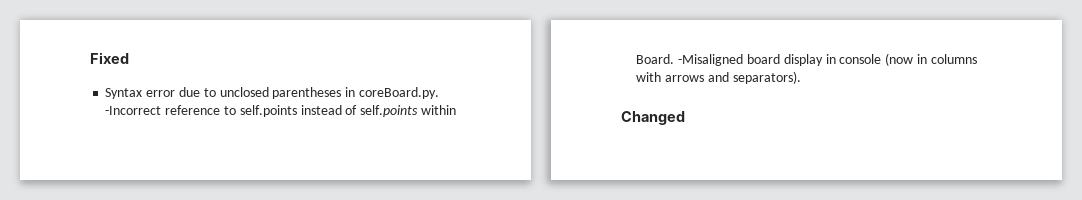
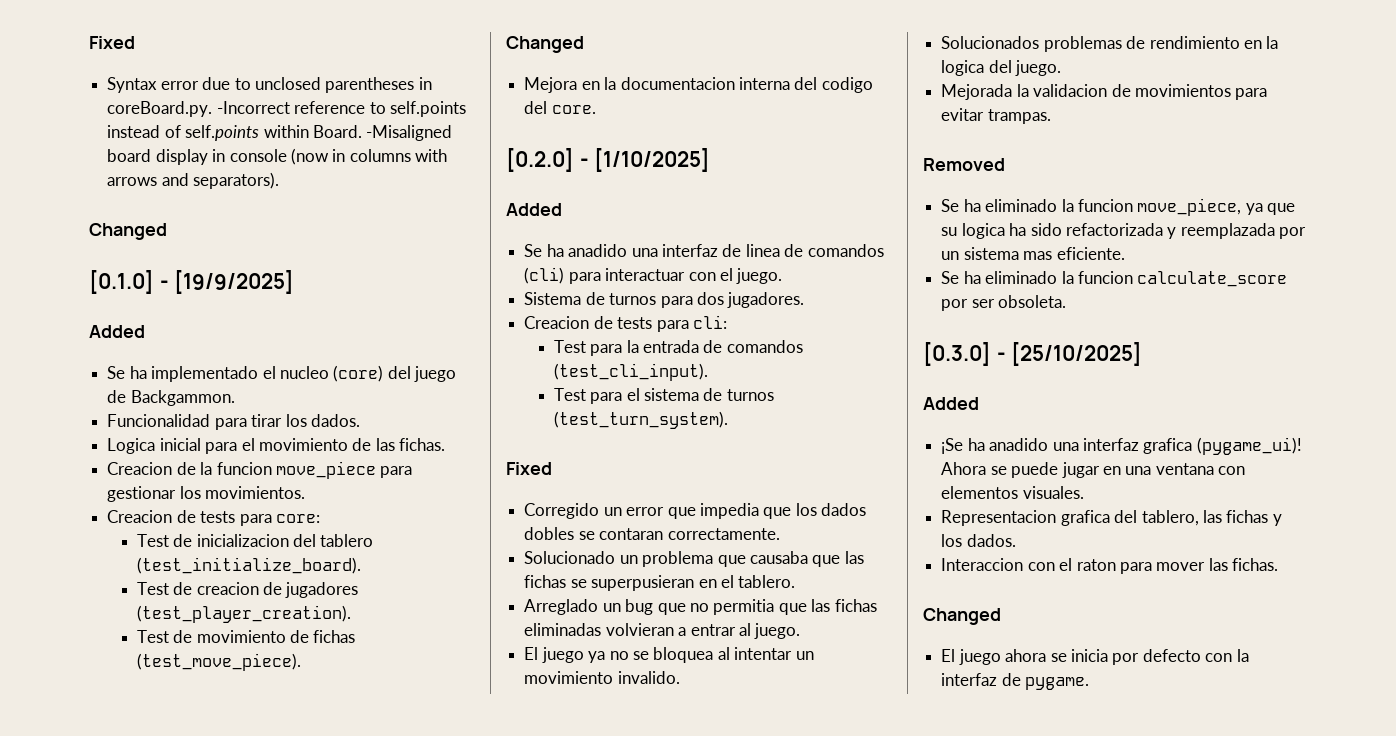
(685, 118) none -> [89,270,295,294] [89,325,145,338] [107,365,457,382] [107,390,235,406] [107,414,360,430] [107,438,446,454] [107,461,413,479] [107,486,306,502] [107,510,320,526] [136,534,374,547] [136,557,361,574] [136,582,359,598] [136,605,351,623] [136,630,356,643] [136,653,301,671] [506,36,584,53] [524,77,873,93] [524,101,596,114] [506,148,711,172] [506,203,562,216] [524,244,884,257] [524,267,783,284] [524,292,805,308] [524,315,727,332] [553,340,803,356] [553,363,708,381] [553,388,774,404] [553,411,728,429] [506,462,552,475] [524,503,867,519] [524,527,780,540] [524,551,864,567] [524,575,796,591] [524,599,877,615] [524,623,801,639] [524,647,814,663] [524,671,680,684] [941,36,1279,52] [941,60,1062,76] [941,84,1268,100] [941,108,1051,124] [923,158,1005,171] [941,198,1296,216] [941,223,1307,239] [941,247,1125,260] [941,271,1288,287] [941,295,1067,311] [923,342,1143,366] [923,397,979,410] [941,437,1302,455] [941,462,1246,478] [941,486,1084,499] [941,510,1282,526] [941,534,1016,547] [941,558,1279,574] [923,608,1001,625] [941,649,1249,665] [941,673,1090,690] // [0.1.0] - [19/9/2025] // Added // Se ha implementado el nucleo (core) del juego de Backgammon. // Funcionalidad para tirar los dados. // Logica inicial para el movimiento de las fichas. // Creacion de la funcion move_piece para gestionar los movimientos. // Creacion de tests para core: // Test de inicializacion del tablero (test_initialize_board). // Test de creacion de jugadores (test_player_creation). // Test de movimiento de fichas (test_move_piece). // Changed // Mejora en la documentacion interna del codigo del core. // [0.2.0] - [1/10/2025] // Added // Se ha anadido una interfaz de linea de comandos (cli) para interactuar con el juego. // Sistema de turnos para dos jugadores. // Creacion de tests para cli: // Test para la entrada de comandos (test_cli_input). // Test para el sistema de turnos (test_turn_system). // Fixed // Corregido un error que impedia que los dados dobles se contaran correctamente. // Solucionado un problema que causaba que las fichas se superpusieran en el tablero. // Arreglado un bug que no permitia que las fichas eliminadas volvieran a entrar al juego. // El juego ya no se bloquea al intentar un movimiento invalido. // Solucionados problemas de rendimiento en la logica del juego. // Mejorada la validacion de movimientos para evitar trampas. // Removed // Se ha eliminado la funcion move_piece, ya que su logica ha sido refactorizada y reemplazada por un sistema mas eficiente. // Se ha eliminado la funcion calculate_score por ser obsoleta. // [0.3.0] - [25/10/2025] // Added // ¡Se ha anadido una interfaz grafica (pygame_ui)! Ahora se puede jugar en una ventana con elementos visuales. // Representacion grafica del tablero, las fichas y los dados. // Interaccion con el raton para mover las fichas. // Changed // El juego ahora se inicia por defecto con la interfaz de pygame.

